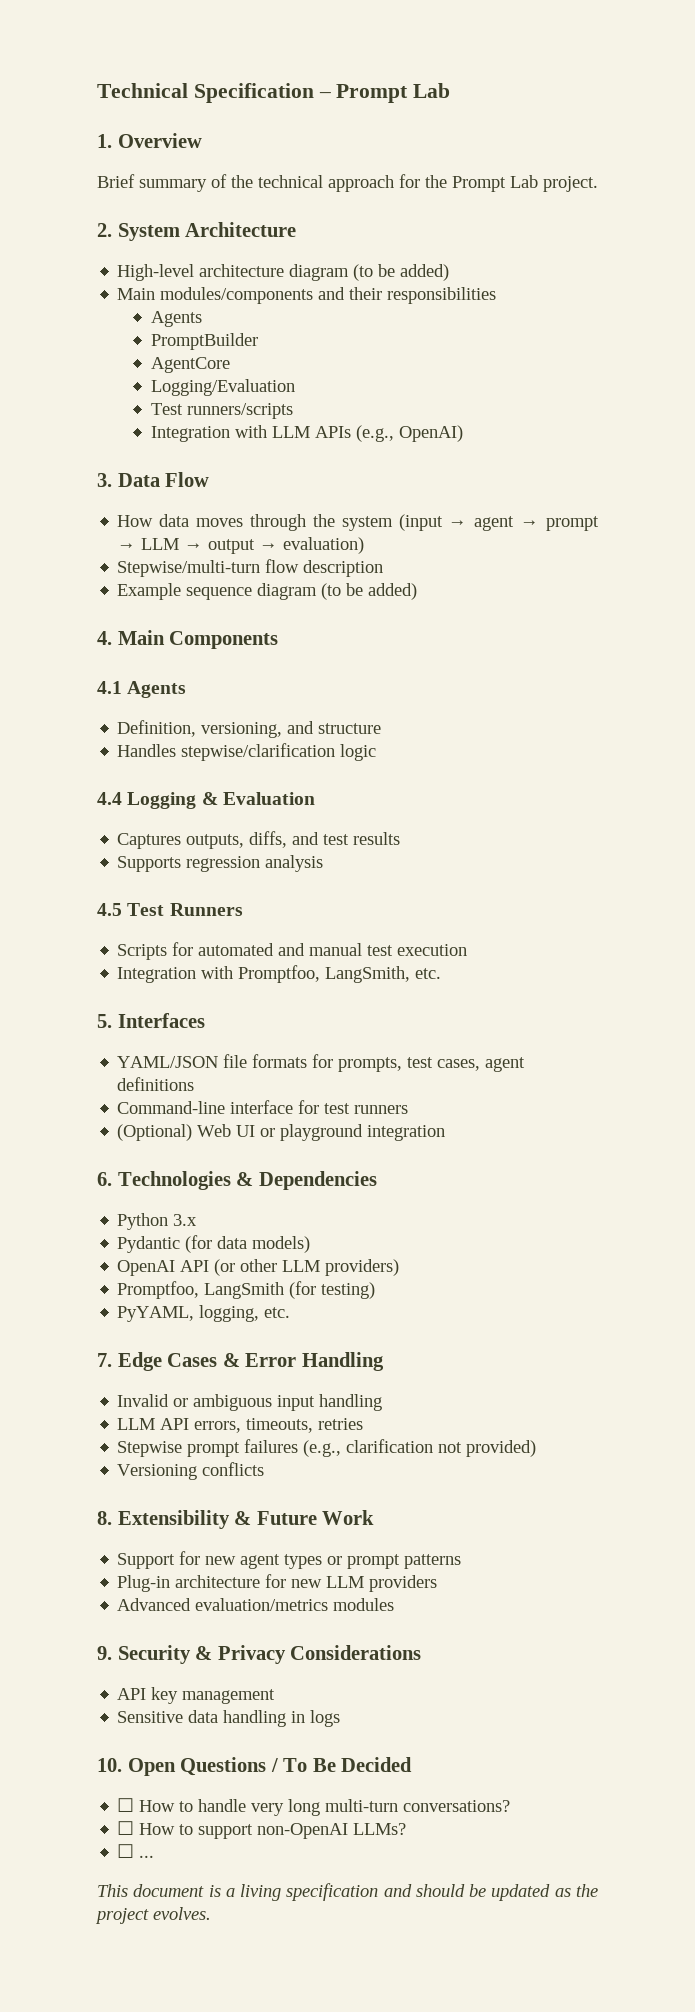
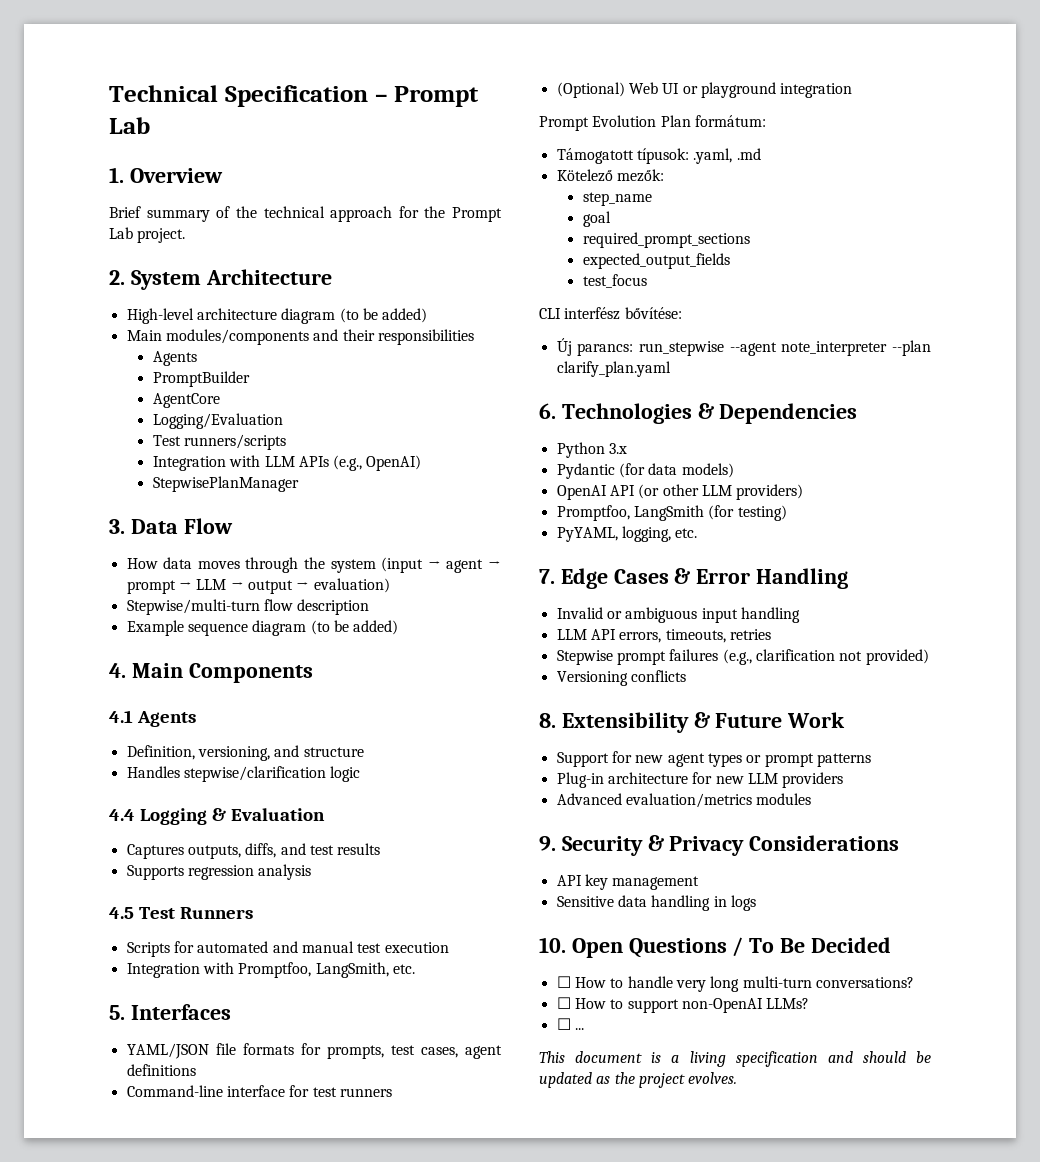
(463, 433) none -> [152,476,299,492] // StepwisePlanManager
(446, 1133) none -> [539,115,766,131] [556,148,761,164] [556,169,664,182] [582,192,652,206] [582,211,611,227] [582,232,750,248] [582,253,730,269] [582,274,647,288] [539,307,682,320] [556,338,931,356] [556,361,671,377] // Prompt Evolution Plan formátum: // Támogatott típusok: .yaml, .md // Kötelező mezők: // step_name // goal // required_prompt_sections // expected_output_fields // test_focus // CLI interfész bővítése: // Új parancs: run_stepwise --agent note_interpreter --plan clarify_plan.yaml

